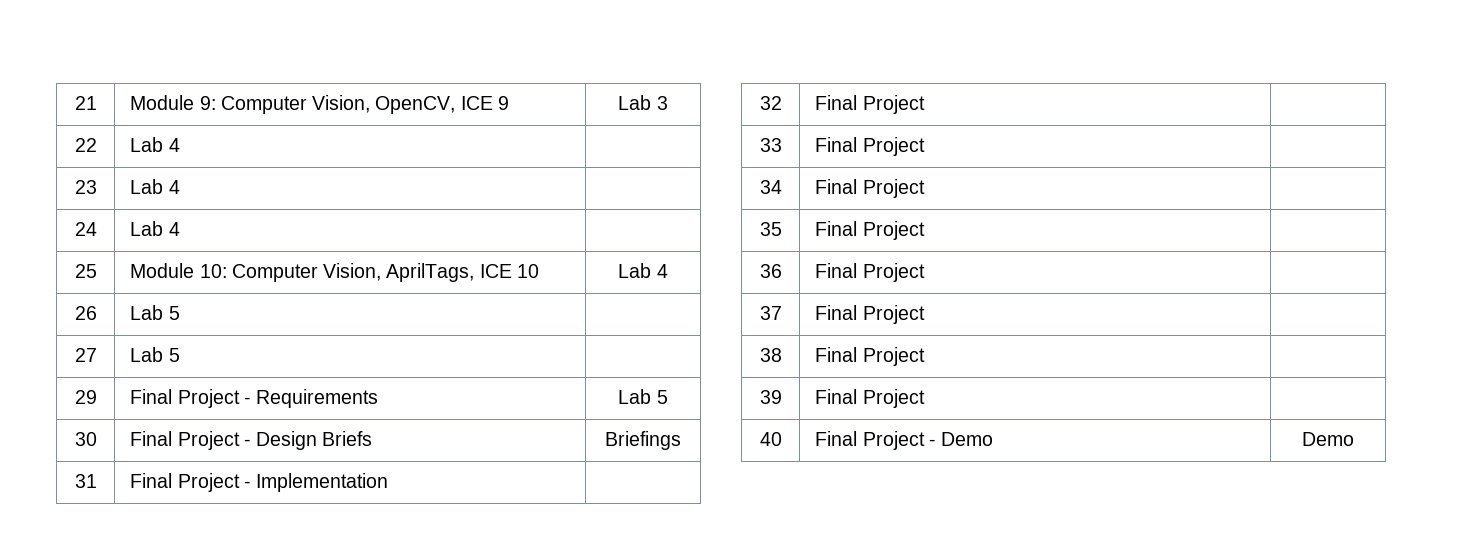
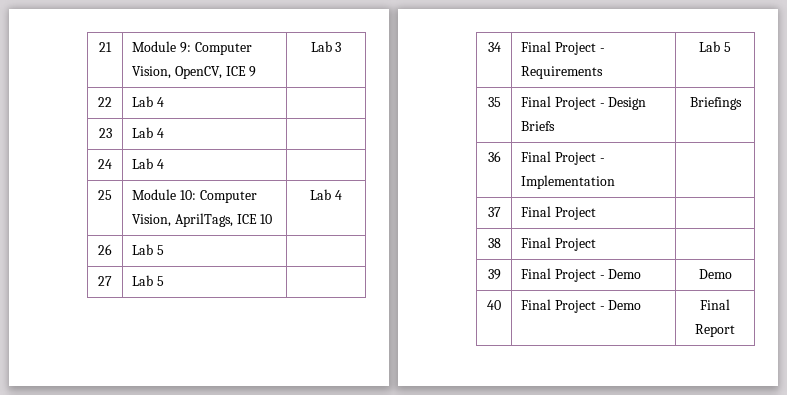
[74,390,97,404] 29 -> [487,42,501,52] 34
[74,432,97,446] 30 -> [487,97,501,107] 35
[74,474,97,488] 31 -> [487,151,501,162] 36
[759,96,782,110] [815,95,925,114] [759,138,782,152] [815,137,925,156] [759,180,782,194] [815,179,925,198] [759,222,782,236] [815,221,925,240] [759,264,782,278] [815,263,925,282] // 32 | Final Project | // 33 | Final Project | // 34 | Final Project | // 35 | Final Project | // 36 | Final Project | -> (616, 182) none
(925, 398) | -> [599,269,642,279] [698,269,732,279] - Demo | Demo
[1302,432,1354,446] Demo -> [700,299,730,310] [695,324,735,337] Final Report

